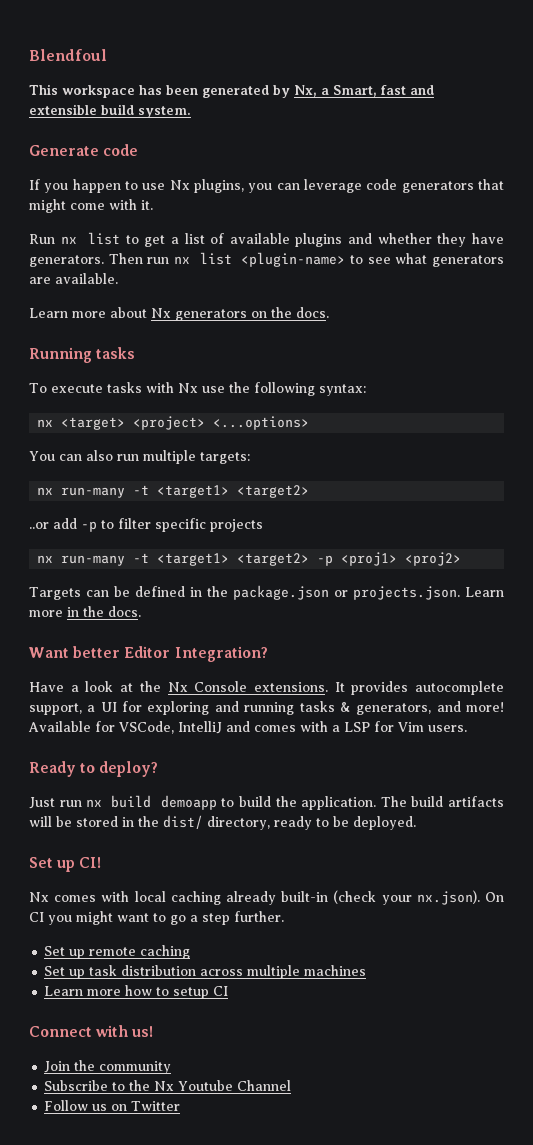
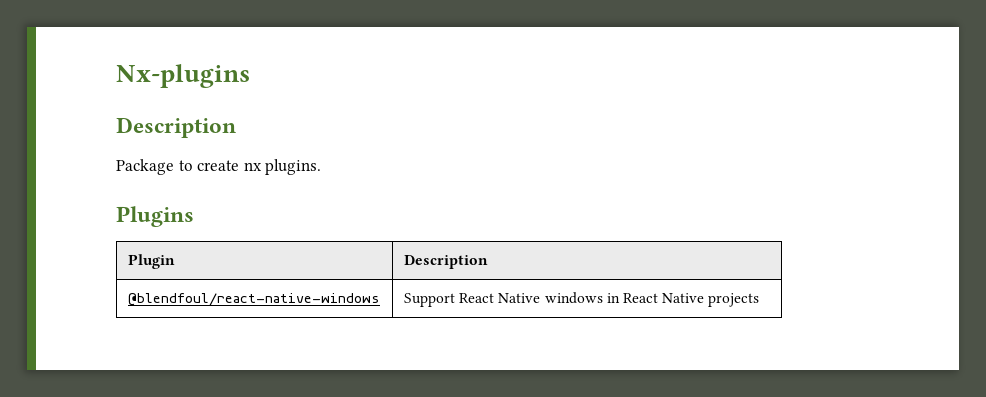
[29,49,107,61] [29,84,434,98] [29,104,191,118] [29,144,139,156] [29,179,504,193] [29,199,153,213] [29,232,505,247] [29,252,505,267] [29,273,118,284] [29,307,329,321] [29,347,136,363] [29,382,366,396] [37,416,310,430] [29,450,250,464] [37,485,310,498] [29,518,263,532] [37,552,462,566] [29,585,504,600] [29,606,141,617] [29,646,268,662] [29,681,504,695] [29,701,505,715] [28,721,467,734] [29,761,159,777] [29,795,505,810] [29,815,416,830] [29,857,102,872] [29,890,504,905] [29,911,284,925] [44,945,191,959] [44,965,367,979] [44,985,229,999] [29,1025,154,1037] [44,1060,172,1074] [44,1080,292,1091] [44,1100,181,1111] Blendfoul // This workspace has been generated by Nx, a Smart, fast and extensible build system. // Generate code // If you happen to use Nx plugins, you can leverage code generators that might come with it. // Run nx list to get a list of available plugins and whether they have generators. Then run nx list <plugin-name> to see what generators are available. // Learn more about Nx generators on the docs. // Running tasks // To execute tasks with Nx use the following syntax: // nx <target> <project> <...options> // You can also run multiple targets: // nx run-many -t <target1> <target2> // ..or add -p to filter specific projects // nx run-many -t <target1> <target2> -p <proj1> <proj2> // Targets can be defined in the package.json or projects.json. Learn more in the docs. // Want better Editor Integration? // Have a look at the Nx Console extensions. It provides autocomplete support, a UI for exploring and running tasks & generators, and more! Available for VSCode, IntelliJ and comes with a LSP for Vim users. // Ready to deploy? // Just run nx build demoapp to build the application. The build artifacts will be stored in the dist/ directory, ready to be deployed. // Set up CI! // Nx comes with local caching already built-in (check your nx.json). On CI you might want to go a step further. // Set up remote caching // Set up task distribution across multiple machines // Learn more how to setup CI // Connect with us! // Join the community // Subscribe to the Nx Youtube Channel // Follow us on Twitter -> [116,64,250,88] [116,117,236,138] [116,159,322,175] [116,206,194,227] [127,254,175,269] [403,255,488,269] [127,293,380,306] [403,292,760,307] Nx-plugins // Description // Package to create nx plugins. // Plugins // Plugin | Description // @blendfoul/react-native-windows | Support React Native windows in React Native projects

